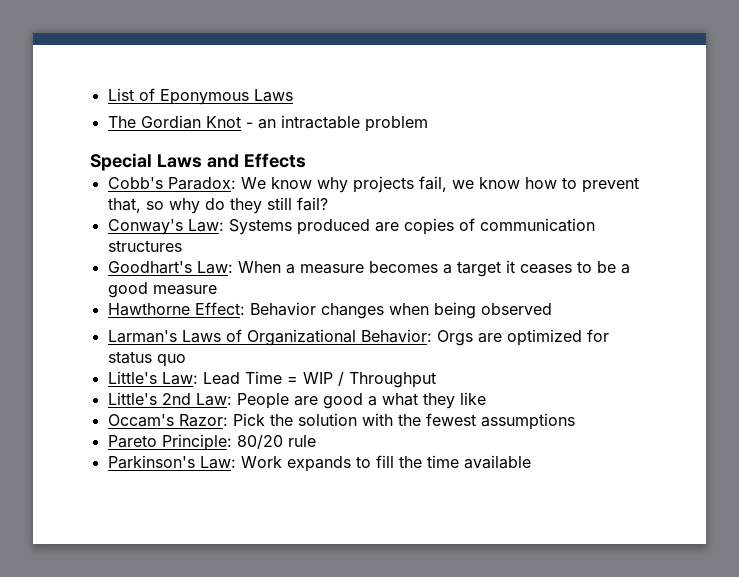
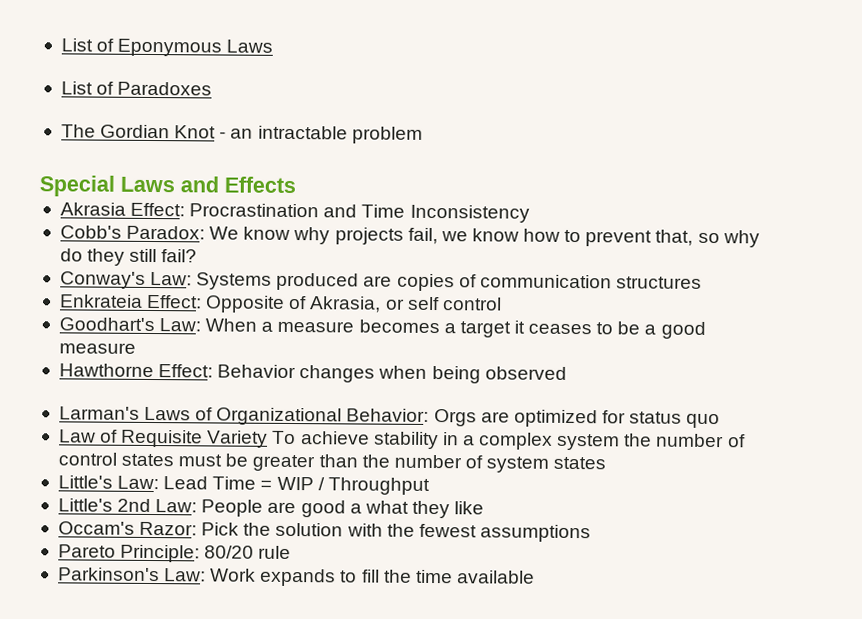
(293, 95) none -> [60,81,213,96] // List of Paradoxes
(306, 160) none -> [59,202,530,223] // Akrasia Effect: Procrastination and Time Inconsistency
(182, 246) none -> [59,294,502,313] // Enkrateia Effect: Opposite of Akrasia, or self control
(186, 360) none -> [58,429,746,451] [57,452,607,473] // Law of Requisite Variety To achieve stability in a complex system the number of control states must be greater than the number of system states

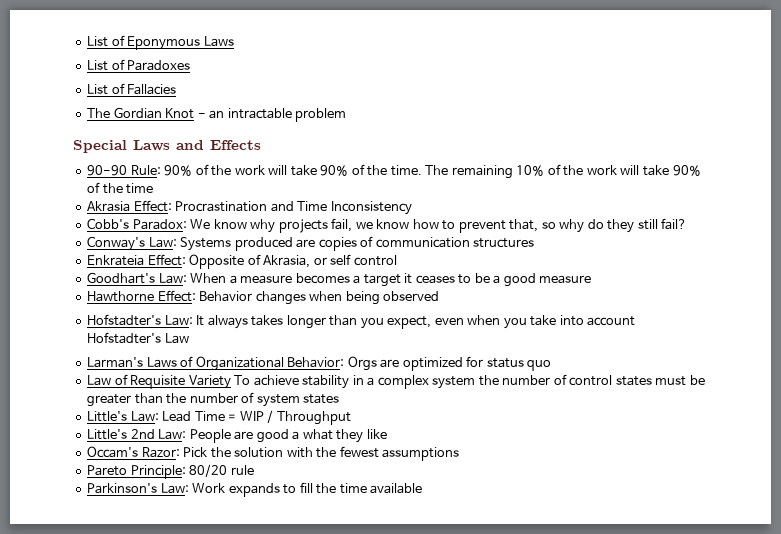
(213, 88) none -> [87,83,177,95] // List of Fallacies
(296, 185) none -> [87,164,701,179] [87,182,154,194] // 90-90 Rule: 90% of the work will take 90% of the time. The remaining 10% of the work will take 90% of the time
(567, 373) none -> [87,314,636,329] [87,332,189,344] // Hofstadter's Law: It always takes longer than you expect, even when you take into account Hofstadter's Law

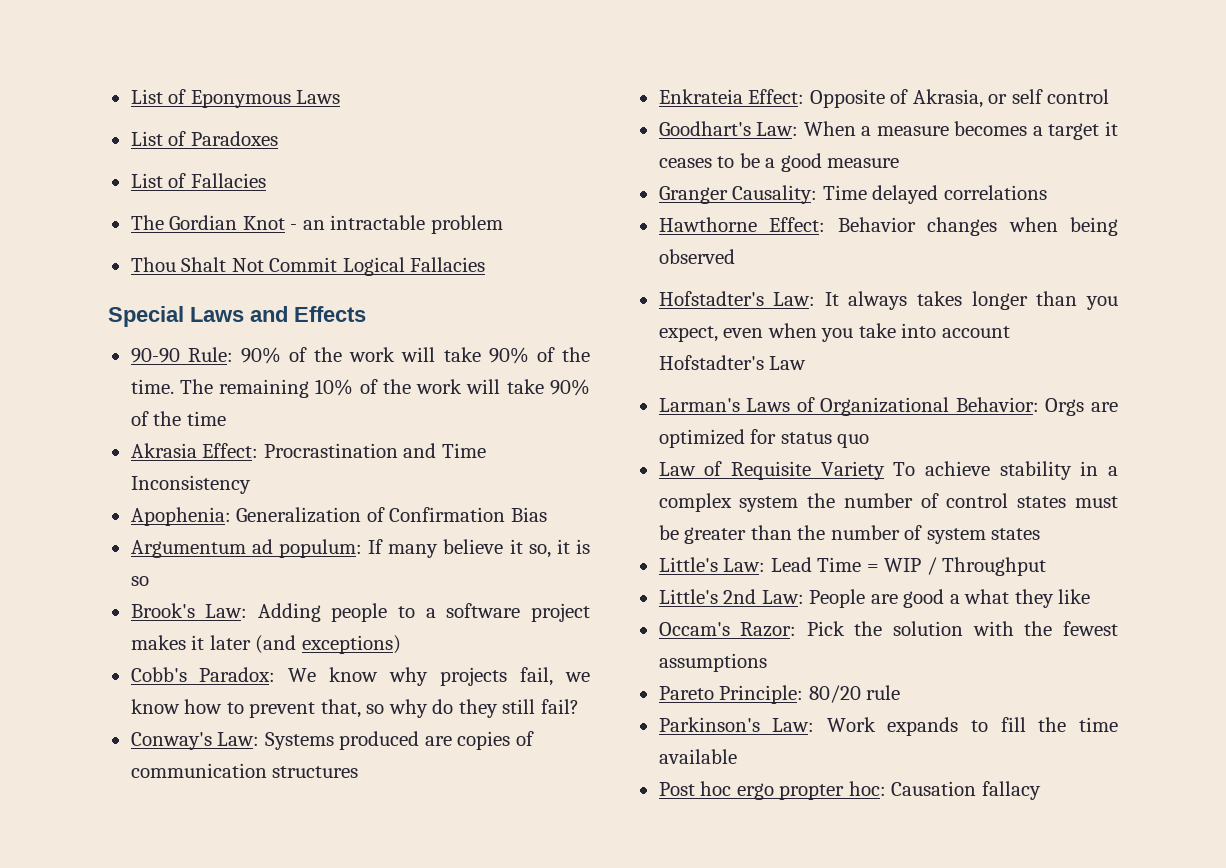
(347, 115) none -> [130,257,486,276] // Thou Shalt Not Commit Logical Fallacies
(412, 208) none -> [130,507,547,526] [130,539,590,558] [130,576,149,586] [130,603,590,622] [130,635,401,654] // Apophenia: Generalization of Confirmation Bias // Argumentum ad populum: If many believe it so, it is so // Brook's Law: Adding people to a software project makes it later (and exceptions)
(592, 279) none -> [658,185,1047,204] // Granger Causality: Time delayed correlations
(423, 488) none -> [658,781,1041,800] // Post hoc ergo propter hoc: Causation fallacy

